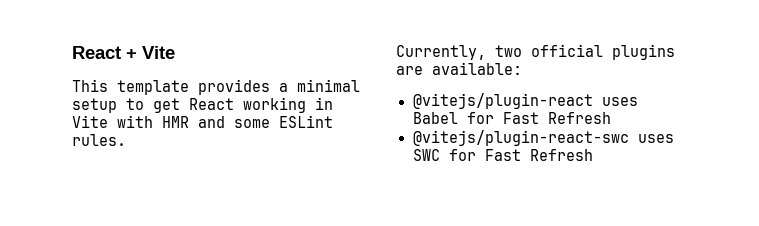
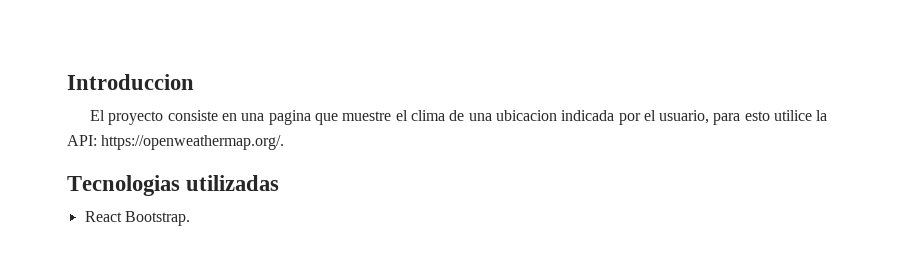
[72,46,175,59] [72,79,360,95] [72,97,333,113] [72,115,333,128] [72,134,126,146] [396,44,675,60] [396,62,522,75] [412,93,638,109] [412,112,611,124] [412,130,674,146] [412,149,593,161] React + Vite // This template provides a minimal setup to get React working in Vite with HMR and some ESLint rules. // Currently, two official plugins are available: // @vitejs/plugin-react uses Babel for Fast Refresh // @vitejs/plugin-react-swc uses SWC for Fast Refresh -> [67,74,194,90] [90,110,828,125] [67,135,285,150] [67,175,280,196] [84,211,190,226] Introduccion // El proyecto consiste en una pagina que muestre el clima de una ubicacion indicada por el usuario, para esto utilice la API: https://openweathermap.org/. // Tecnologias utilizadas // React Bootstrap.

